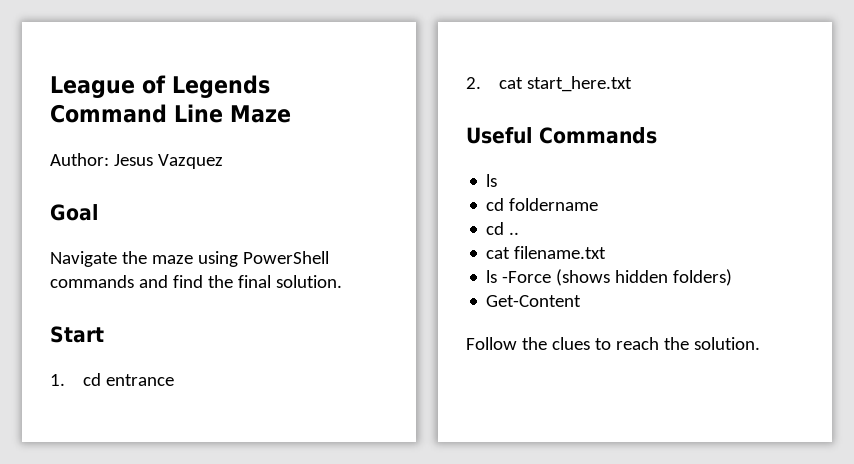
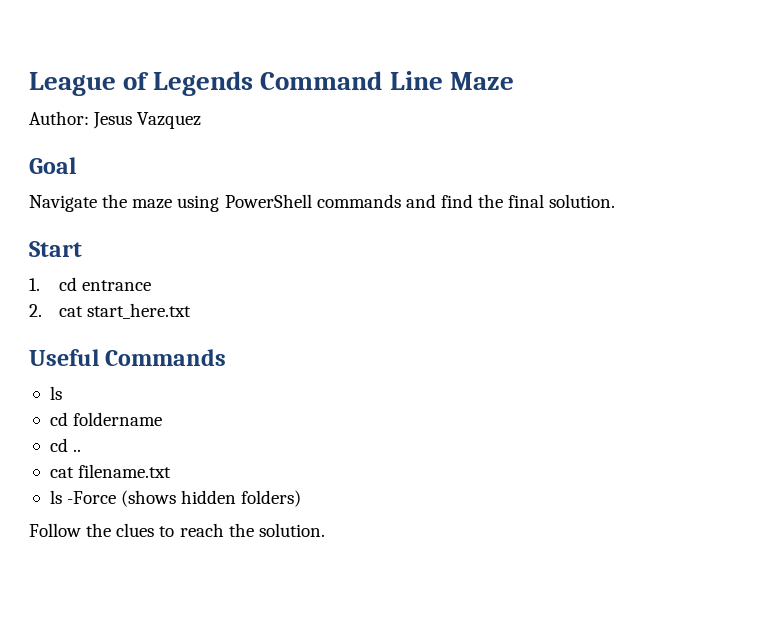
[486,295,582,307] // Get-Content -> (302, 498) none

